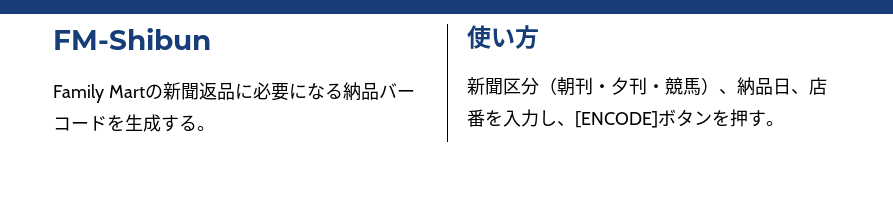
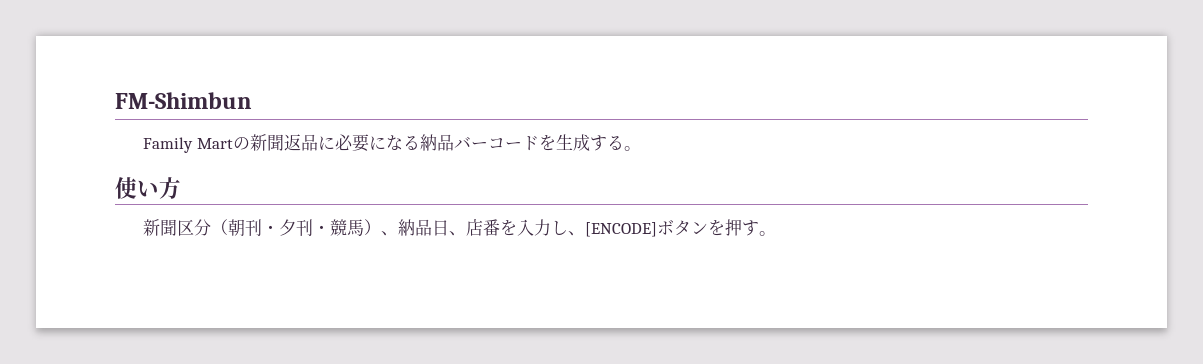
[53,28,211,50] FM-Shibun -> [115,92,252,109] FM-Shimbun

